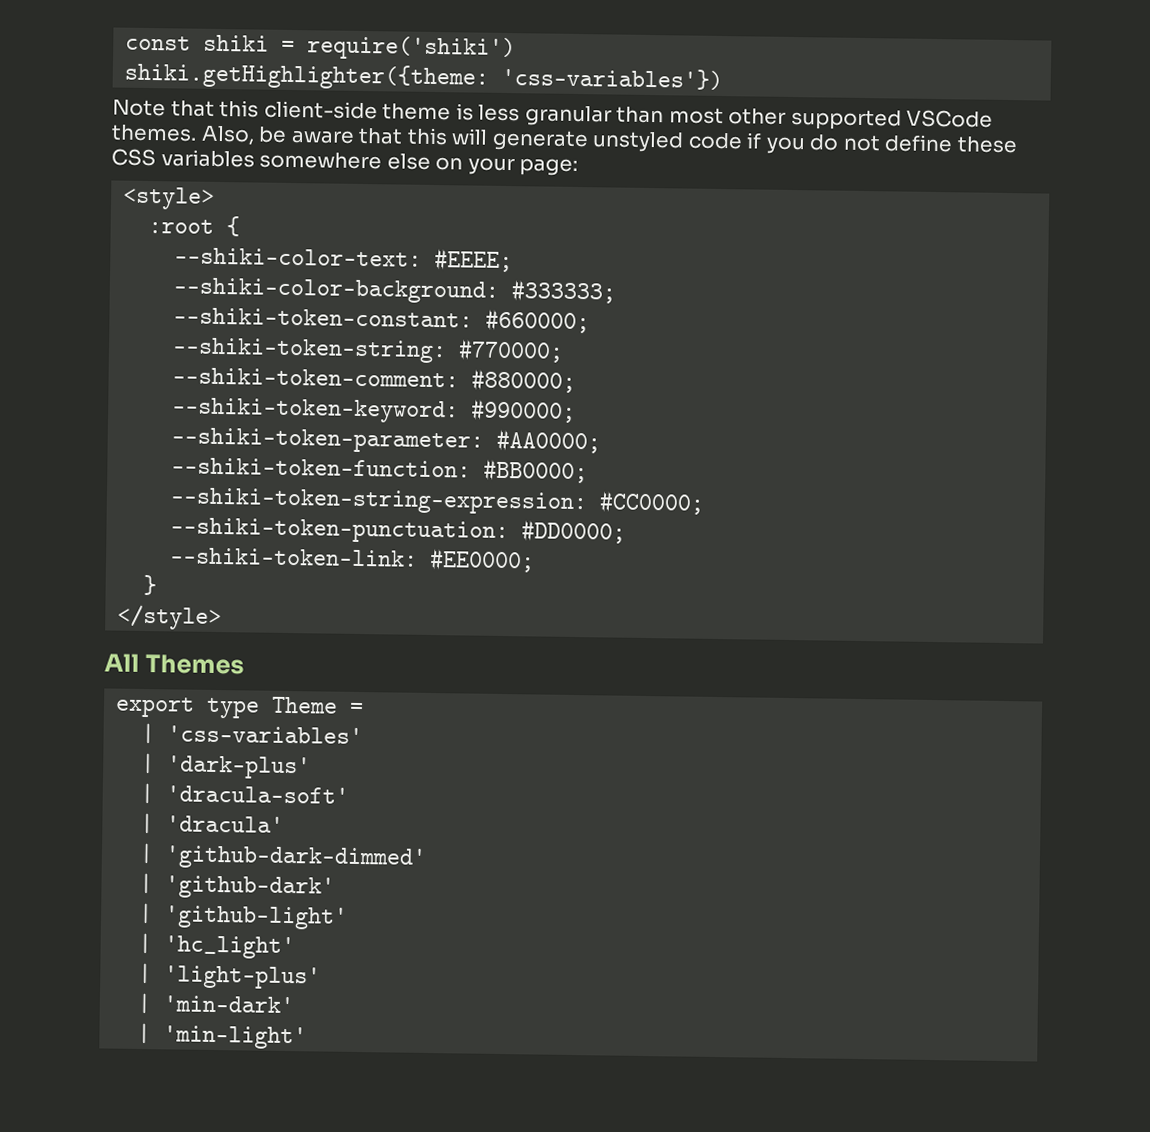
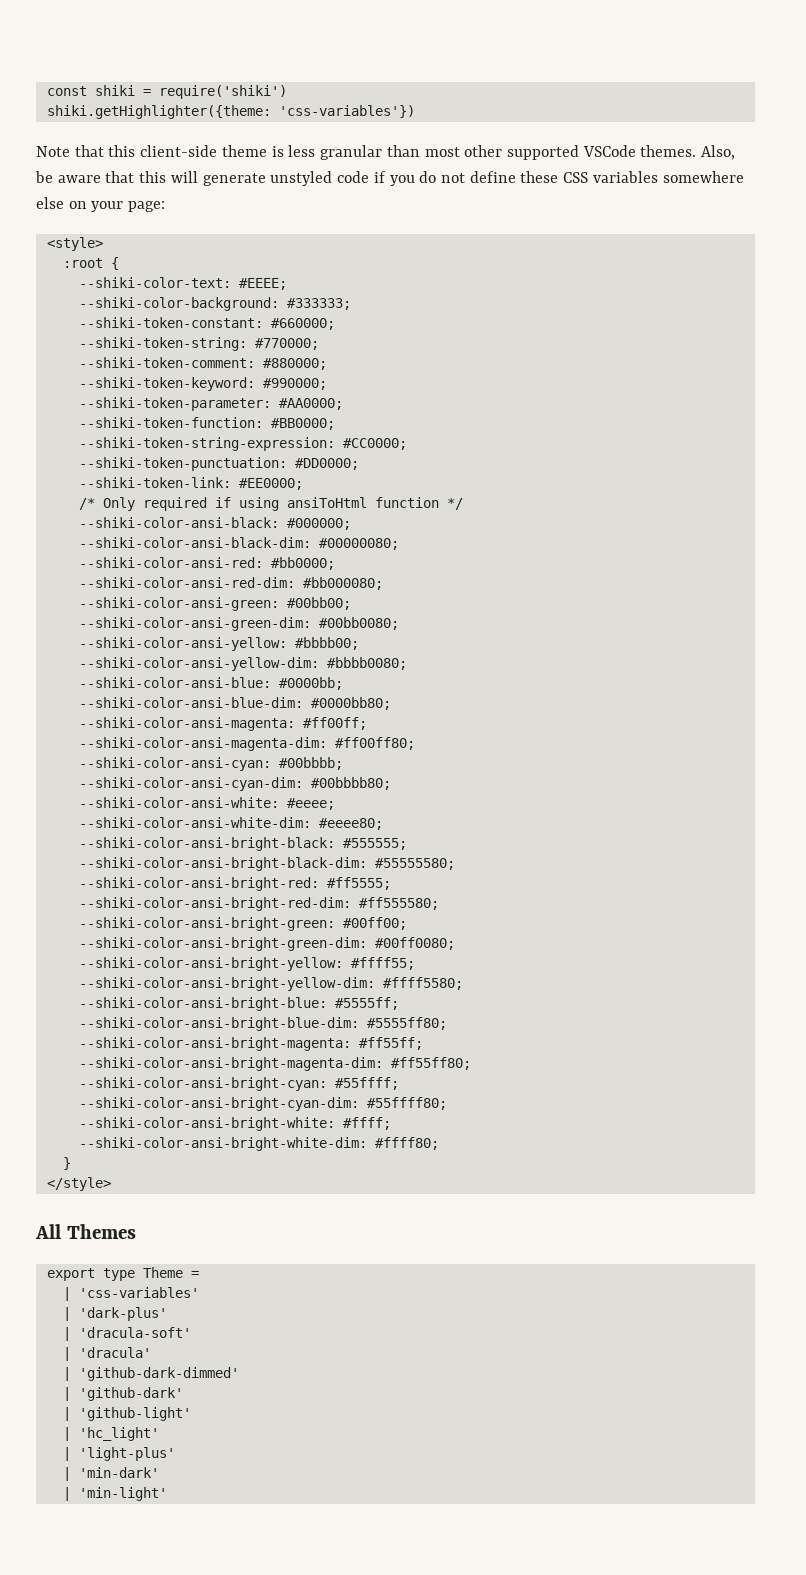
(536, 560) none -> [78,497,463,511] [78,517,351,530] [78,537,399,550] [78,557,335,570] [78,577,383,590] [78,597,351,611] [78,617,399,631] [78,637,359,651] [78,657,407,671] [78,677,343,690] [78,697,391,710] [78,717,367,731] [78,737,415,751] [78,757,343,771] [78,777,391,791] [78,797,335,810] [78,817,383,830] [78,837,407,851] [78,857,455,871] [78,877,391,891] [78,897,439,911] [78,917,407,931] [78,937,455,951] [78,957,415,971] [78,977,463,991] [78,997,399,1011] [78,1017,447,1031] [78,1037,423,1051] [78,1057,471,1071] [78,1077,399,1091] [78,1097,447,1111] [78,1117,391,1131] [78,1137,439,1151] // /* Only required if using ansiToHtml function */ // --shiki-color-ansi-black: #000000; // --shiki-color-ansi-black-dim: #00000080; // --shiki-color-ansi-red: #bb0000; // --shiki-color-ansi-red-dim: #bb000080; // --shiki-color-ansi-green: #00bb00; // --shiki-color-ansi-green-dim: #00bb0080; // --shiki-color-ansi-yellow: #bbbb00; // --shiki-color-ansi-yellow-dim: #bbbb0080; // --shiki-color-ansi-blue: #0000bb; // --shiki-color-ansi-blue-dim: #0000bb80; // --shiki-color-ansi-magenta: #ff00ff; // --shiki-color-ansi-magenta-dim: #ff00ff80; // --shiki-color-ansi-cyan: #00bbbb; // --shiki-color-ansi-cyan-dim: #00bbbb80; // --shiki-color-ansi-white: #eeee; // --shiki-color-ansi-white-dim: #eeee80; // --shiki-color-ansi-bright-black: #555555; // --shiki-color-ansi-bright-black-dim: #55555580; // --shiki-color-ansi-bright-red: #ff5555; // --shiki-color-ansi-bright-red-dim: #ff555580; // --shiki-color-ansi-bright-green: #00ff00; // --shiki-color-ansi-bright-green-dim: #00ff0080; // --shiki-color-ansi-bright-yellow: #ffff55; // --shiki-color-ansi-bright-yellow-dim: #ffff5580; // --shiki-color-ansi-bright-blue: #5555ff; // --shiki-color-ansi-bright-blue-dim: #5555ff80; // --shiki-color-ansi-bright-magenta: #ff55ff; // --shiki-color-ansi-bright-magenta-dim: #ff55ff80; // --shiki-color-ansi-bright-cyan: #55ffff; // --shiki-color-ansi-bright-cyan-dim: #55ffff80; // --shiki-color-ansi-bright-white: #ffff; // --shiki-color-ansi-bright-white-dim: #ffff80;

